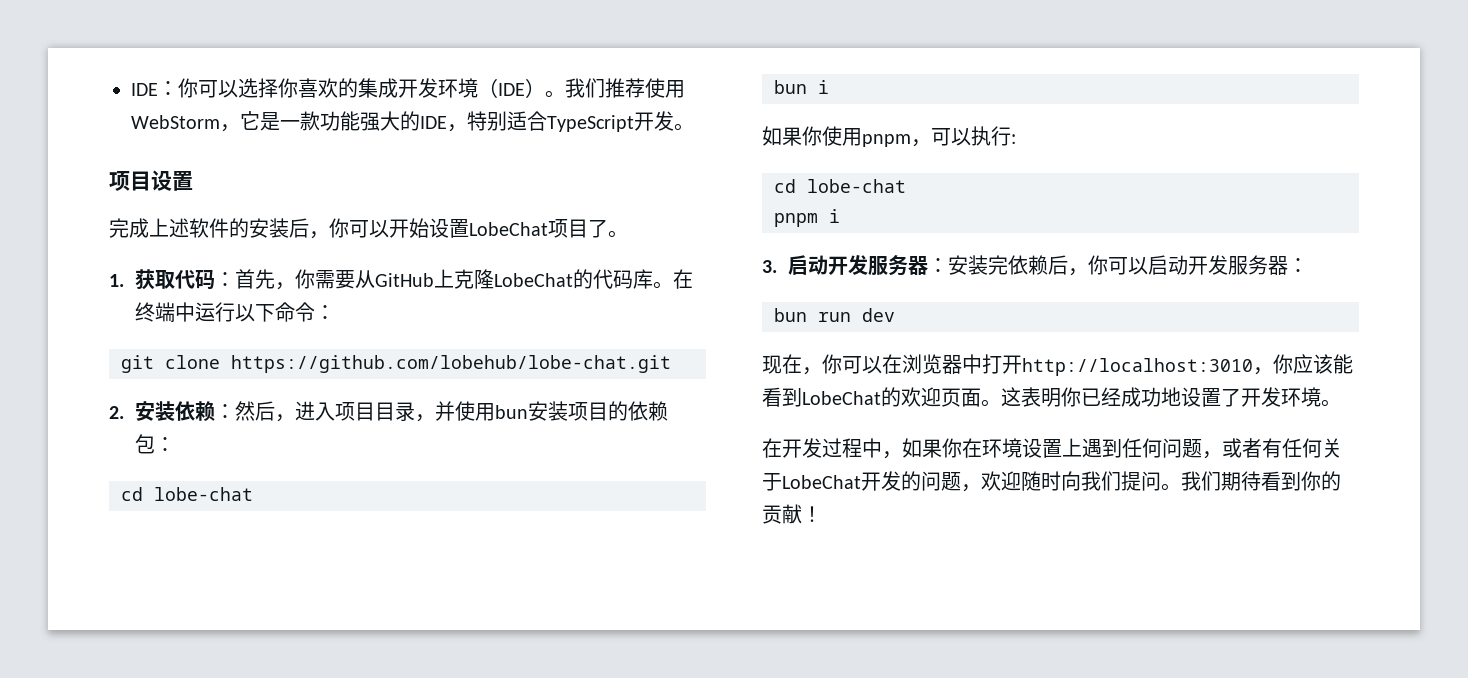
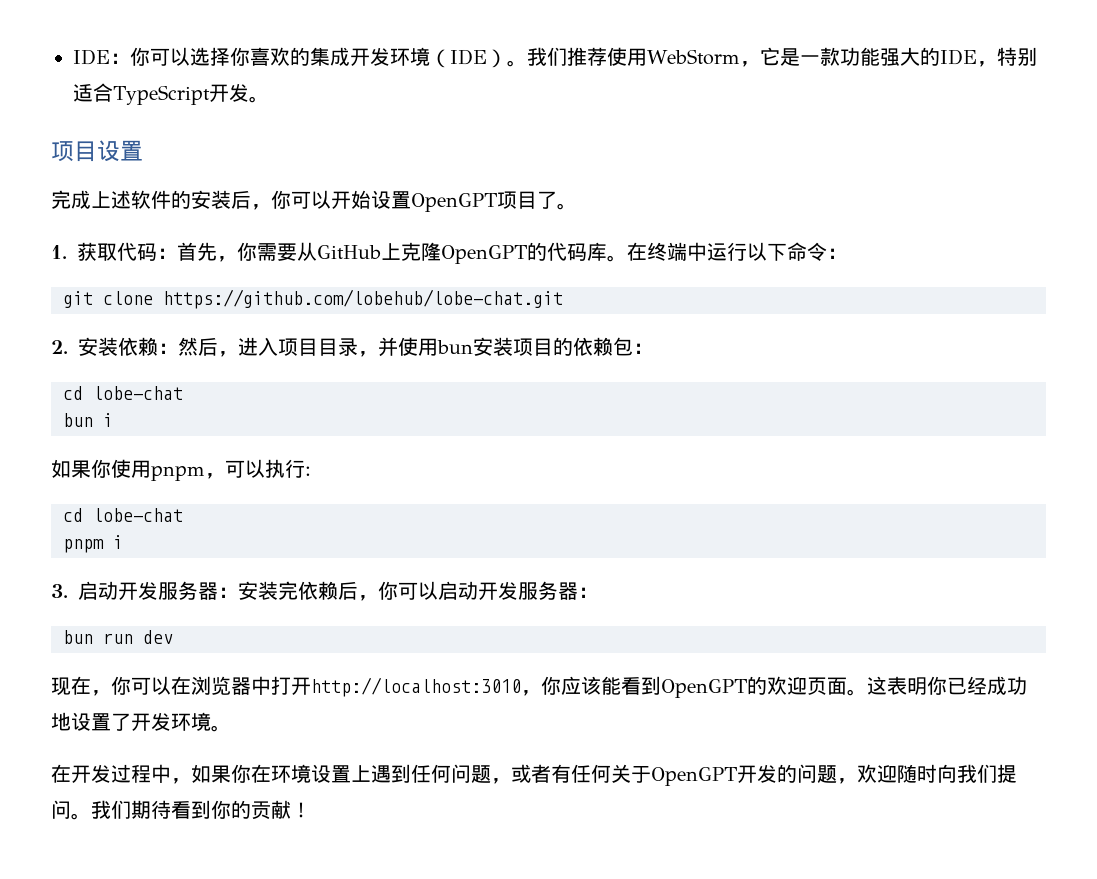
[469,222,548,236] LobeChat -> [411,193,497,212] OpenGPT
[494,273,574,287] LobeChat -> [441,245,527,264] OpenGPT
[802,391,881,405] LobeChat -> [661,679,747,698] OpenGPT
[782,475,861,489] LobeChat -> [651,767,737,786] OpenGPT

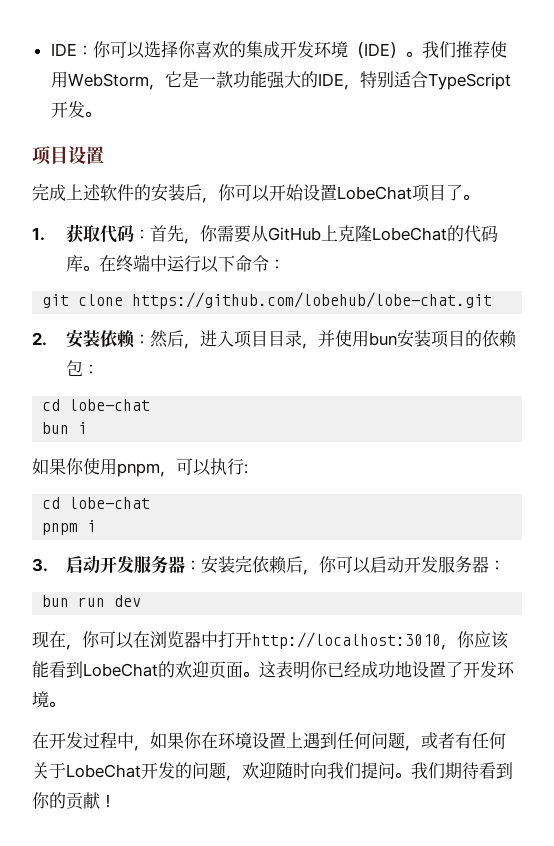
[411,193,497,212] OpenGPT -> [337,186,412,200] LobeChat
[441,245,527,264] OpenGPT -> [371,227,447,241] LobeChat
[661,679,747,698] OpenGPT -> [83,663,158,677] LobeChat
[651,767,737,786] OpenGPT -> [66,764,141,778] LobeChat

